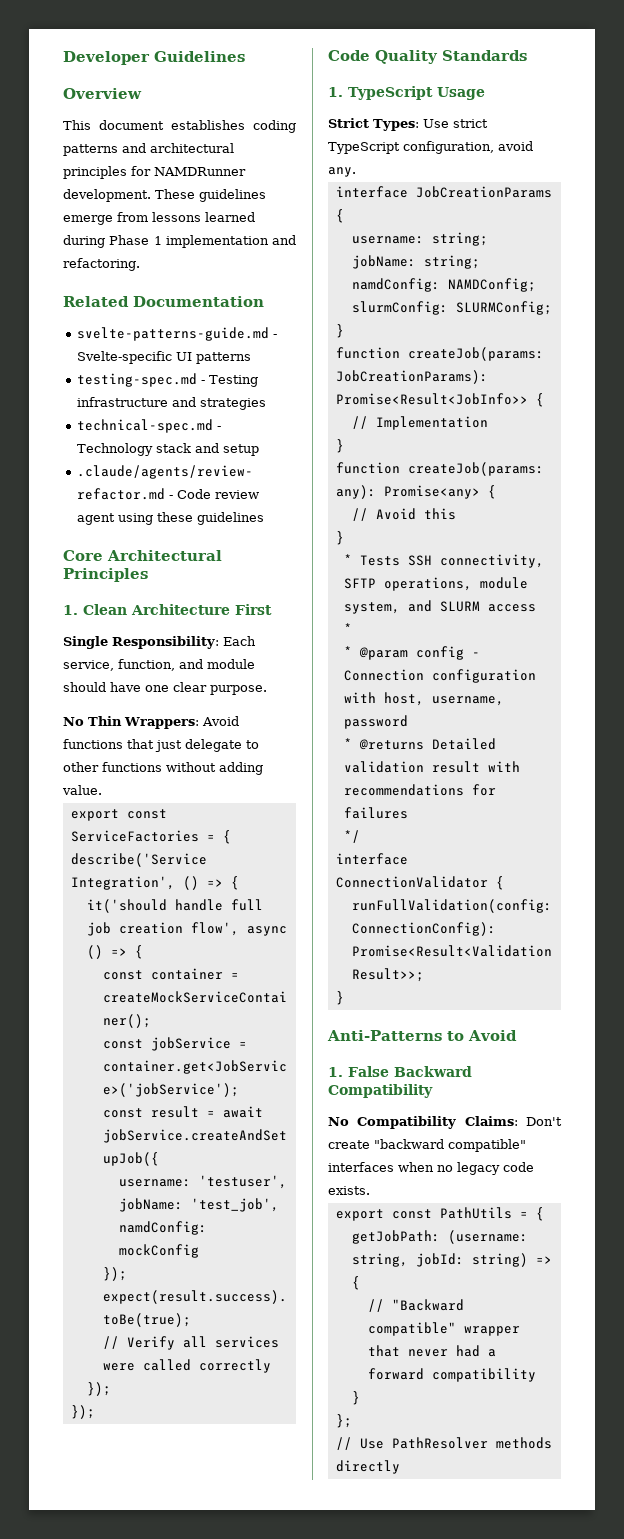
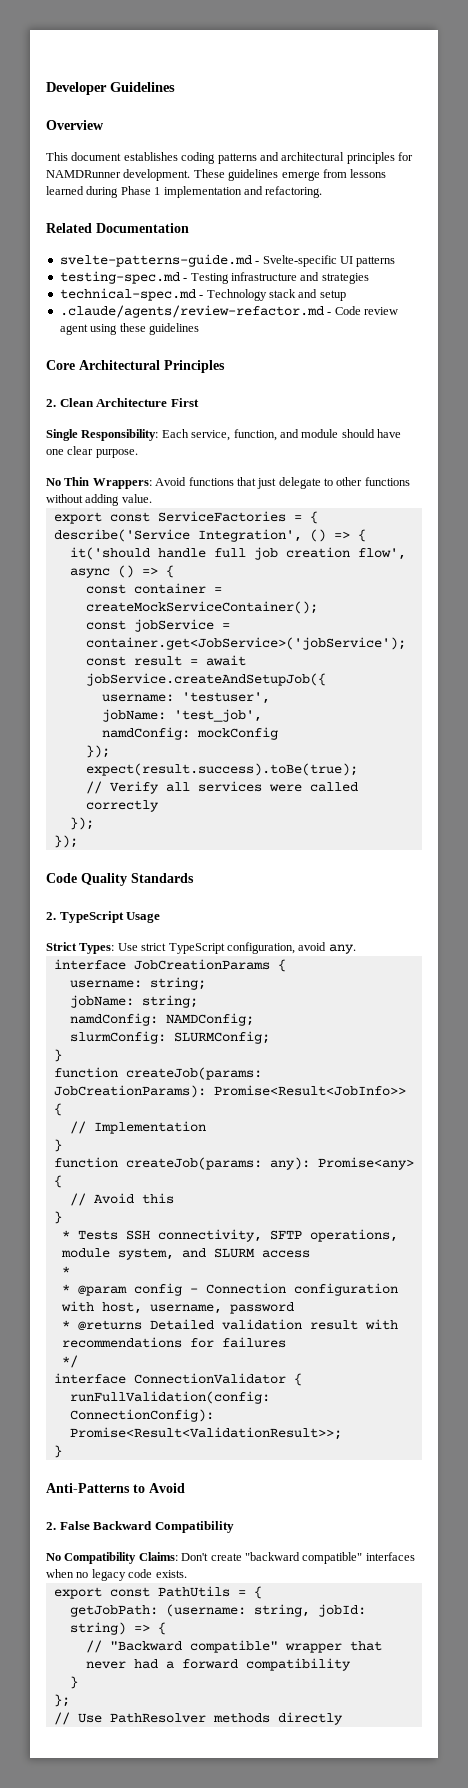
[63,605,78,615] 1. -> [46,399,56,407] 2.
[328,87,343,97] 1. -> [46,912,56,920] 2.
[328,1067,343,1077] 1. -> [46,1522,56,1530] 2.

